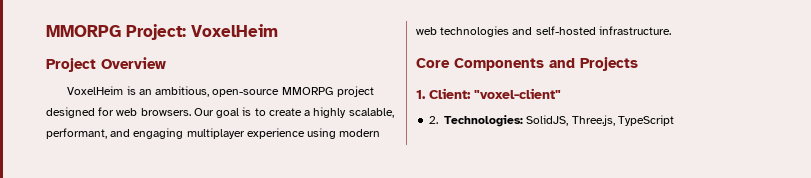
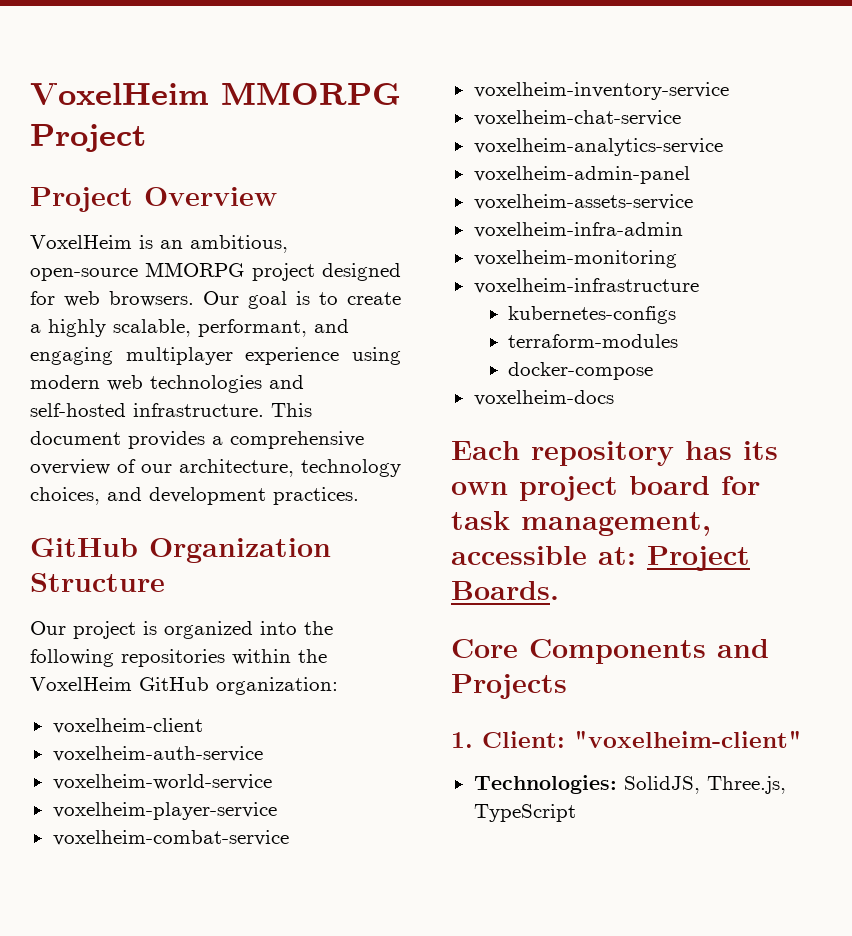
[46,24,278,40] MMORPG Project: VoxelHeim -> [30,82,401,105] [30,124,146,152] VoxelHeim MMORPG Project
(671, 30) none -> [271,403,312,417] [30,431,364,449] [30,459,401,477] [30,487,359,505] [30,538,331,563] [30,573,165,592] [30,621,333,639] [30,649,327,667] [30,677,338,695] [52,718,203,734] [52,746,263,762] [52,774,272,790] [52,802,277,820] [52,830,289,846] [473,82,729,100] [473,110,681,126] [473,138,723,156] [473,166,690,184] [473,194,693,210] [473,222,683,238] [473,250,677,268] [473,278,699,294] [508,306,677,324] [508,334,679,348] [508,362,654,380] [473,390,614,406] [451,441,778,466] [451,476,760,501] [451,511,711,536] [451,546,750,571] [451,581,559,600] This document provides a comprehensive overview of our architecture, technology choices, and development practices. // GitHub Organization Structure // Our project is organized into the following repositories within the VoxelHeim GitHub organization: // voxelheim-client // voxelheim-auth-service // voxelheim-world-service // voxelheim-player-service // voxelheim-combat-service // voxelheim-inventory-service // voxelheim-chat-service // voxelheim-analytics-service // voxelheim-admin-panel // voxelheim-assets-service // voxelheim-infra-admin // voxelheim-monitoring // voxelheim-infrastructure // kubernetes-configs // terraform-modules // docker-compose // voxelheim-docs // Each repository has its own project board for task management, accessible at: Project Boards.
[474,88,561,99] [429,116,439,124] "voxel-client" // 2. -> [574,730,802,748] "voxelheim-client" //

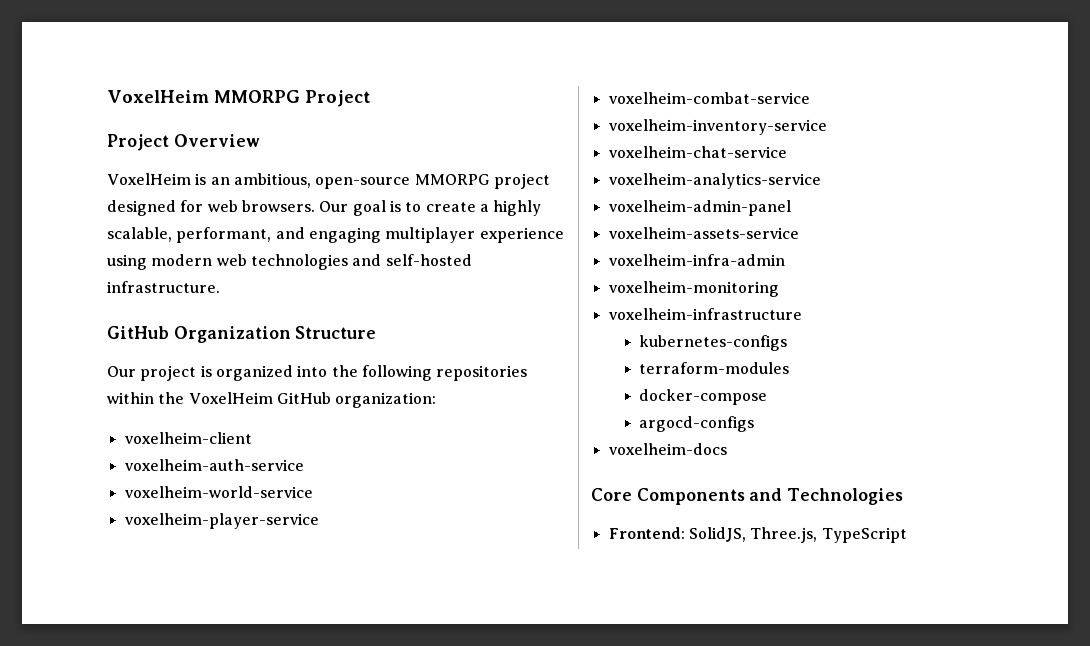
[271,403,312,417] [30,431,364,449] [30,459,401,477] [30,487,359,505] This document provides a comprehensive overview of our architecture, technology choices, and development practices. -> (220, 287) none
(654, 371) none -> [639,416,755,432] // argocd-configs
[451,441,778,466] [451,476,760,501] [451,511,711,536] [451,546,750,571] [451,581,559,600] [451,639,769,664] [451,674,567,699] [451,730,802,748] [473,775,617,794] Each repository has its own project board for task management, accessible at: Project Boards. // Core Components and Projects // 1. Client: "voxelheim-client" // Technologies: -> [591,488,904,505] [608,527,685,539] Core Components and Technologies // Frontend:

